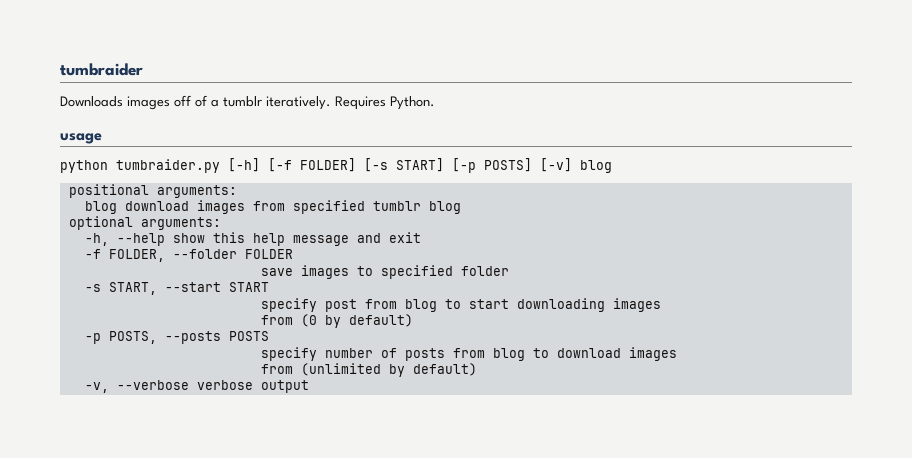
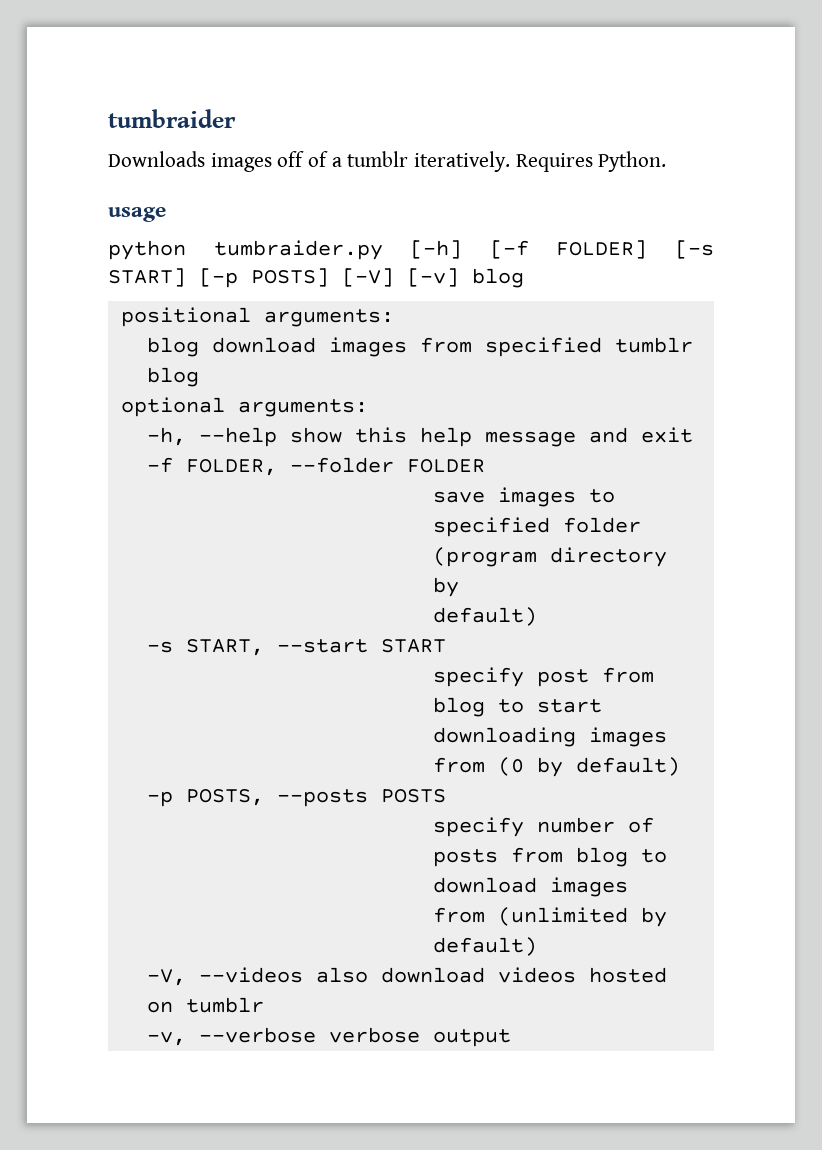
(532, 165) none -> [342,268,394,287] [-V]
(509, 271) none -> [432,547,667,567] [432,577,459,597] [432,607,537,626] (program directory by // default)
(477, 369) none -> [146,967,667,986] [146,997,264,1013] // -V, --videos also download videos hosted on tumblr

